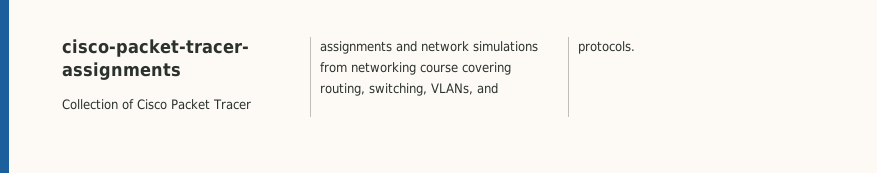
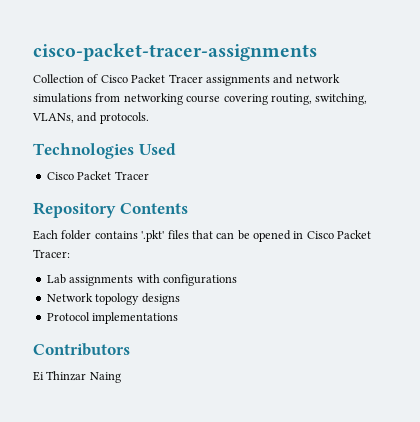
(635, 47) none -> [33,143,176,159] [46,171,149,180] [33,202,188,218] [33,230,372,242] [33,249,70,258] [46,274,237,286] [46,293,180,305] [46,312,179,324] [33,343,130,356] [33,371,121,383] // Technologies Used // Cisco Packet Tracer // Repository Contents // Each folder contains '.pkt' files that can be opened in Cisco Packet Tracer: // Lab assignments with configurations // Network topology designs // Protocol implementations // Contributors // Ei Thinzar Naing

